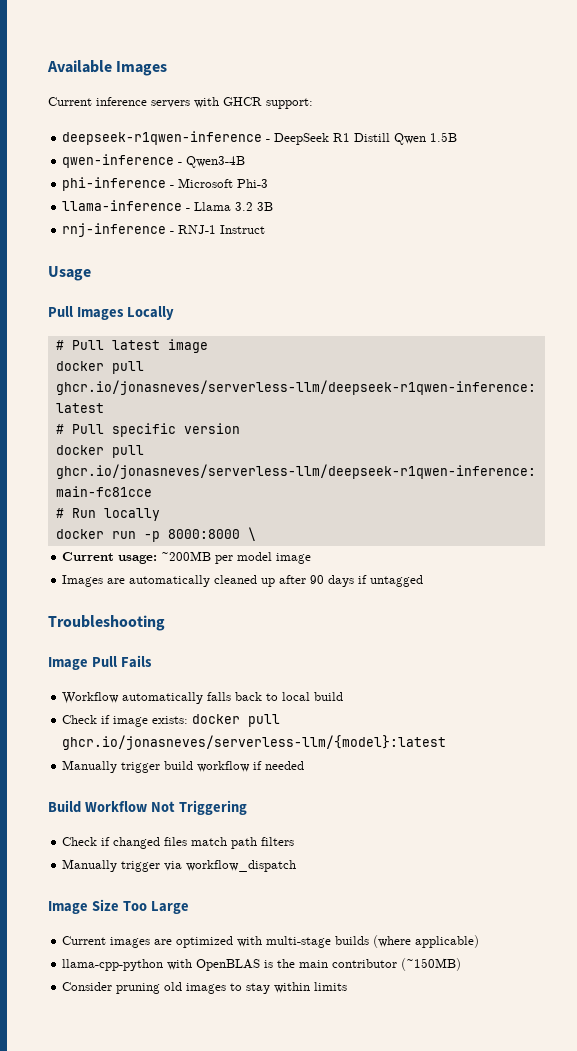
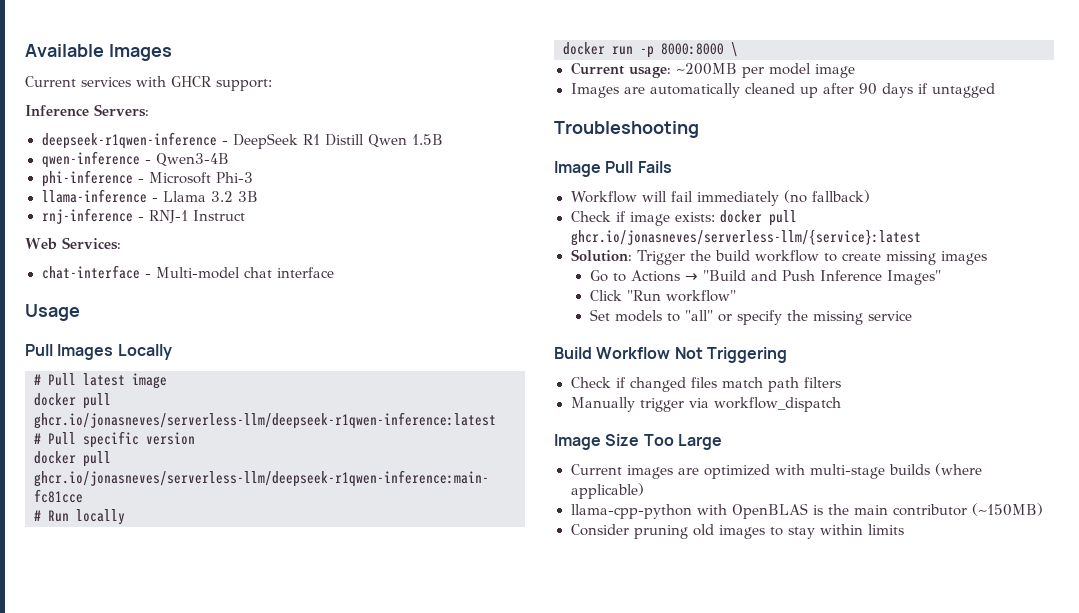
[96,97,190,108] inference servers -> [81,77,131,87] services
(313, 103) none -> [25,104,149,117] // Inference Servers:
(266, 229) none -> [25,237,121,250] [41,265,334,279] // Web Services: // chat-interface - Multi-model chat interface
[122,692,344,704] automatically falls back to local build -> [642,190,871,206] will fail immediately (no fallback)
[62,735,447,750] [62,760,305,773] ghcr.io/jonasneves/serverless-llm/{model}:latest // Manually trigger build workflow if needed -> [570,229,921,246] [570,249,988,265] [589,270,941,285] [589,290,736,302] [589,309,912,325] ghcr.io/jonasneves/serverless-llm/{service}:latest // Solution: Trigger the build workflow to create missing images // Go to Actions → "Build and Push Inference Images" // Click "Run workflow" // Set models to "all" or specify the missing service

